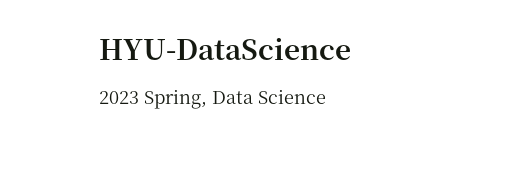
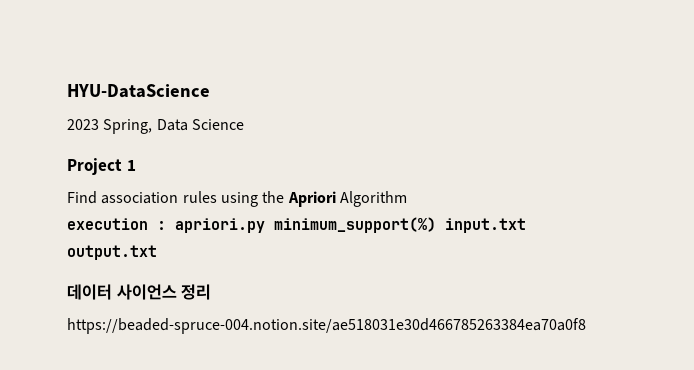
(326, 96) none -> [67,158,136,175] [67,191,407,207] [67,217,526,233] [67,245,157,260] [67,284,212,300] [67,318,586,334] // Project 1 // Find association rules using the Apriori Algorithm // execution : apriori.py minimum_support(%) input.txt output.txt // 데이터 사이언스 정리 // https://beaded-spruce-004.notion.site/ae518031e30d466785263384ea70a0f8

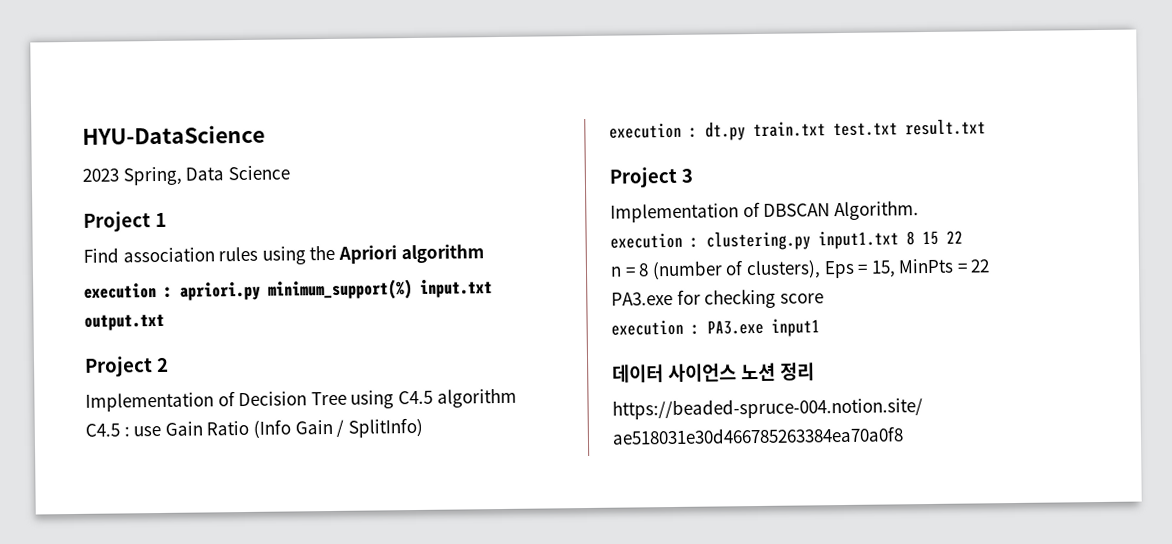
[339,191,407,207] Algorithm -> [400,244,484,264] algorithm
(157, 252) none -> [84,356,169,377] [85,387,517,412] [85,417,423,439] [609,119,986,141] [609,166,693,188] [610,200,919,223] [610,230,963,251] [610,258,991,281] [611,288,824,309] [611,318,820,337] // Project 2 // Implementation of Decision Tree using C4.5 algorithm // C4.5 : use Gain Ratio (Info Gain / SplitInfo) // execution : dt.py train.txt test.txt result.txt // Project 3 // Implementation of DBSCAN Algorithm. // execution : clustering.py input1.txt 8 15 22 // n = 8 (number of clusters), Eps = 15, MinPts = 22 // PA3.exe for checking score // execution : PA3.exe input1
(177, 292) none -> [740,362,776,382] 노션

